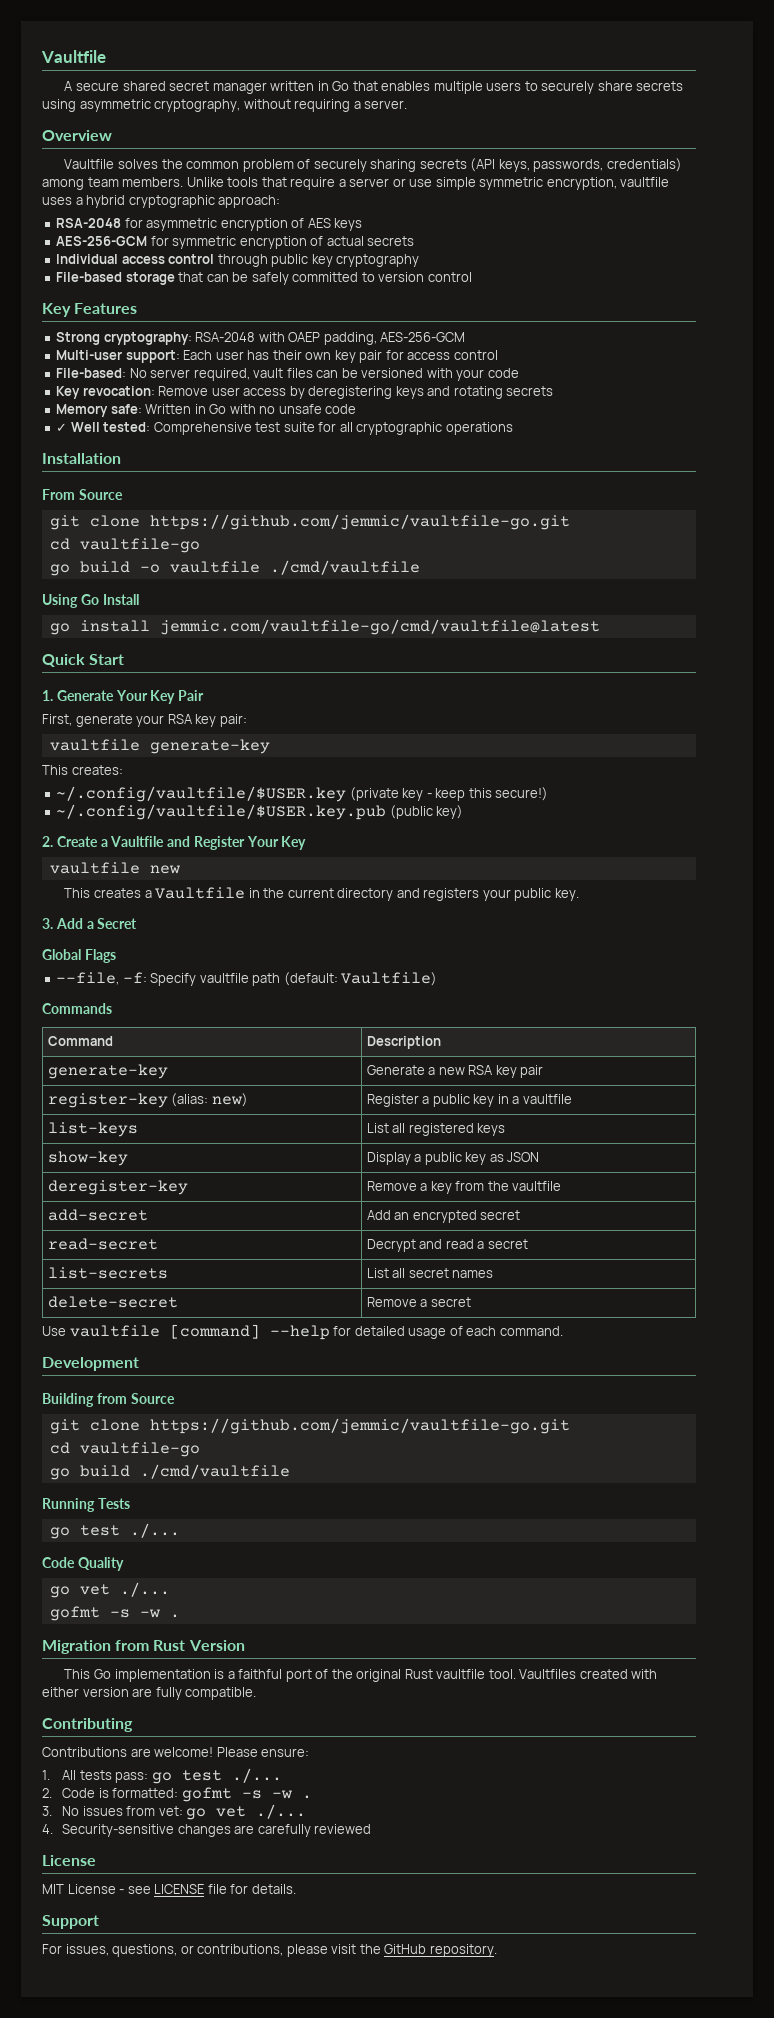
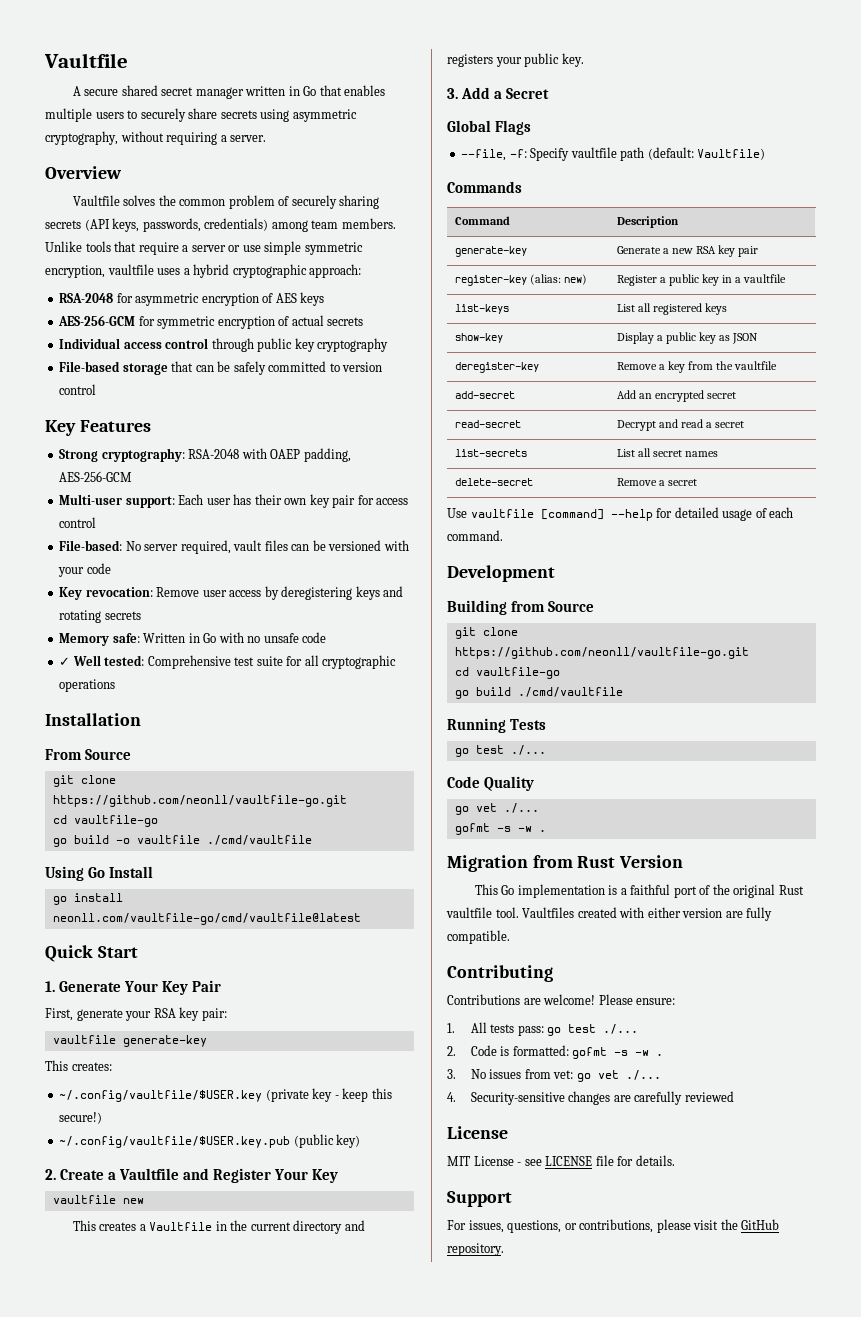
[149,514,570,530] https://github.com/jemmic/vaultfile-go.git -> [52,795,347,807] https://github.com/neonll/vaultfile-go.git
[159,619,600,635] jemmic.com/vaultfile-go/cmd/vaultfile@latest -> [52,913,361,925] neonll.com/vaultfile-go/cmd/vaultfile@latest
[149,1418,570,1434] https://github.com/jemmic/vaultfile-go.git -> [454,647,749,659] https://github.com/neonll/vaultfile-go.git

